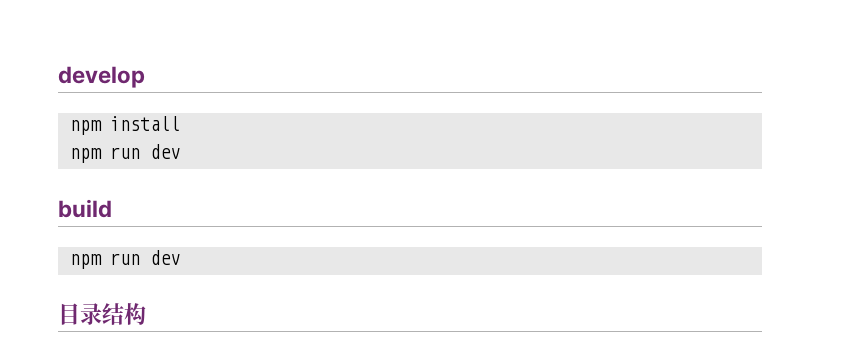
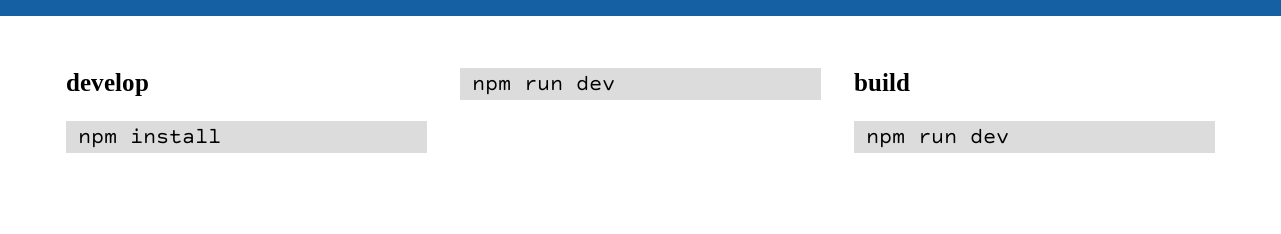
[58,303,146,325] // 目录结构 -> (1009, 136) none

